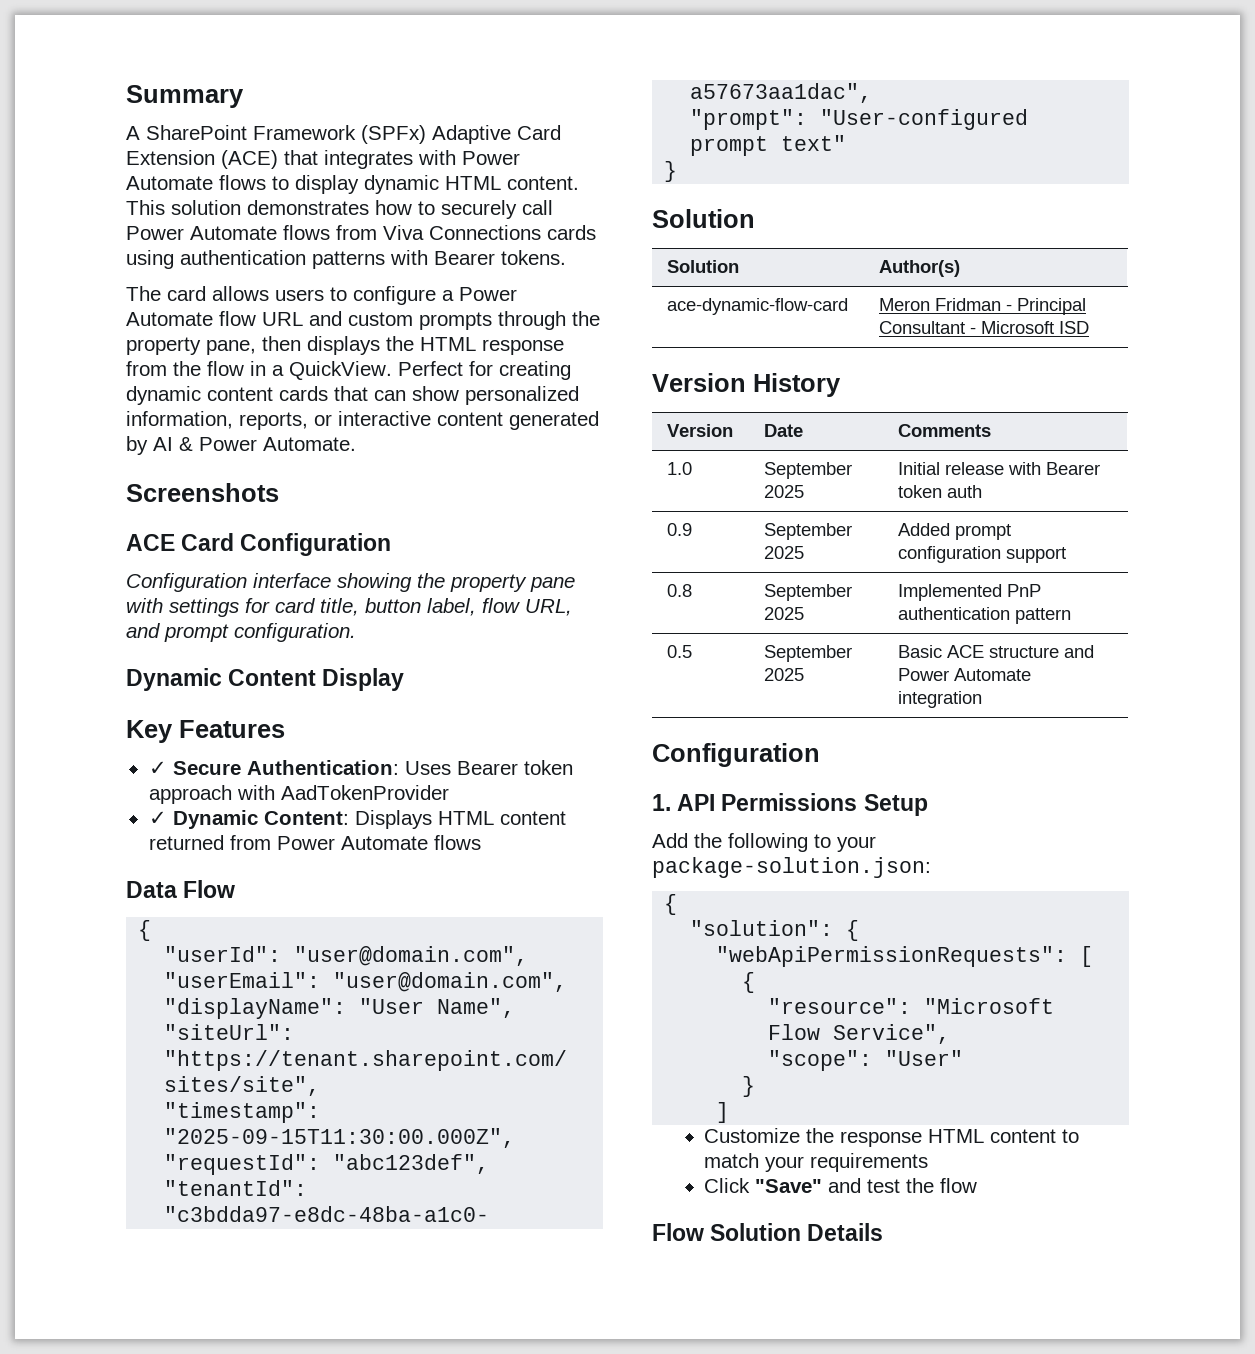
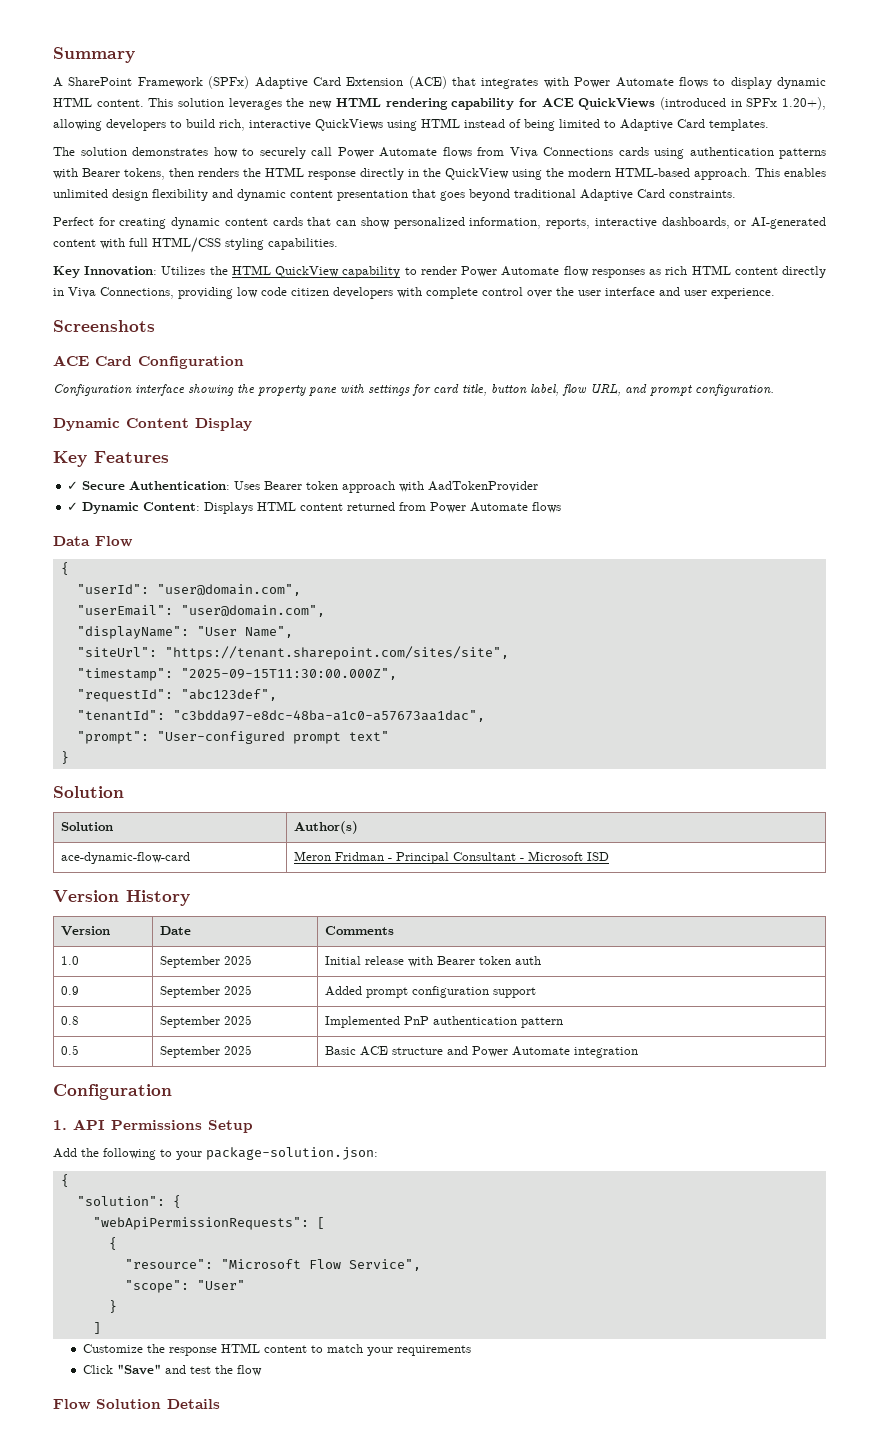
(241, 207) none -> [228,97,826,110] [53,118,769,131] [53,147,127,156] leverages the new HTML rendering capability for ACE QuickViews (introduced in SPFx 1.20+), allowing developers to build rich, interactive QuickViews using HTML instead of being limited to Adaptive Card templates. // The solution
[501,250,566,265] [126,286,517,305] [126,311,600,330] [126,336,564,355] [126,361,392,380] tokens. // The card allows users to configure a Power Automate flow URL and custom prompts through the property pane, then displays the HTML response from the flow in a QuickView. -> [124,167,826,180] [53,189,736,201] tokens, then renders the HTML response directly in the QuickView using the modern HTML-based approach. This enables unlimited design flexibility and dynamic content presentation that goes beyond traditional Adaptive Card constraints. //
[314,411,599,430] [126,436,356,455] or interactive content generated by AI & Power Automate. -> [594,217,827,229] [53,237,338,253] [53,265,827,278] [53,287,775,299] interactive dashboards, or AI-generated content with full HTML/CSS styling capabilities. // Key Innovation: Utilizes the HTML QuickView capability to render Power Automate flow responses as rich HTML content directly in Viva Connections, providing low code citizen developers with complete control over the user interface and user experience.

